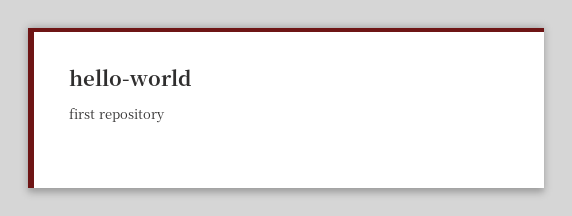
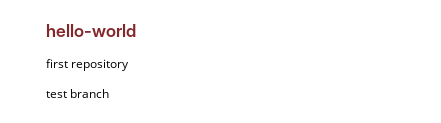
(165, 116) none -> [46,89,110,98] // test branch

